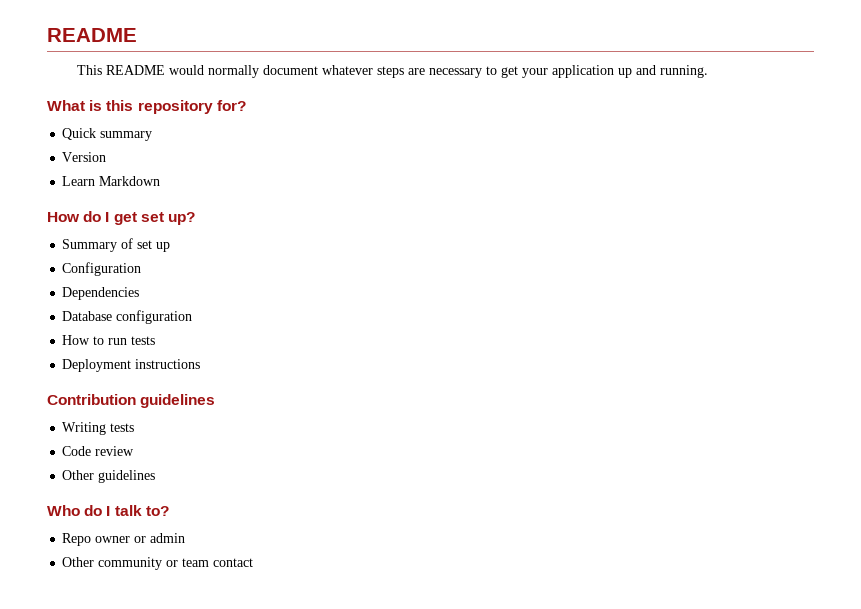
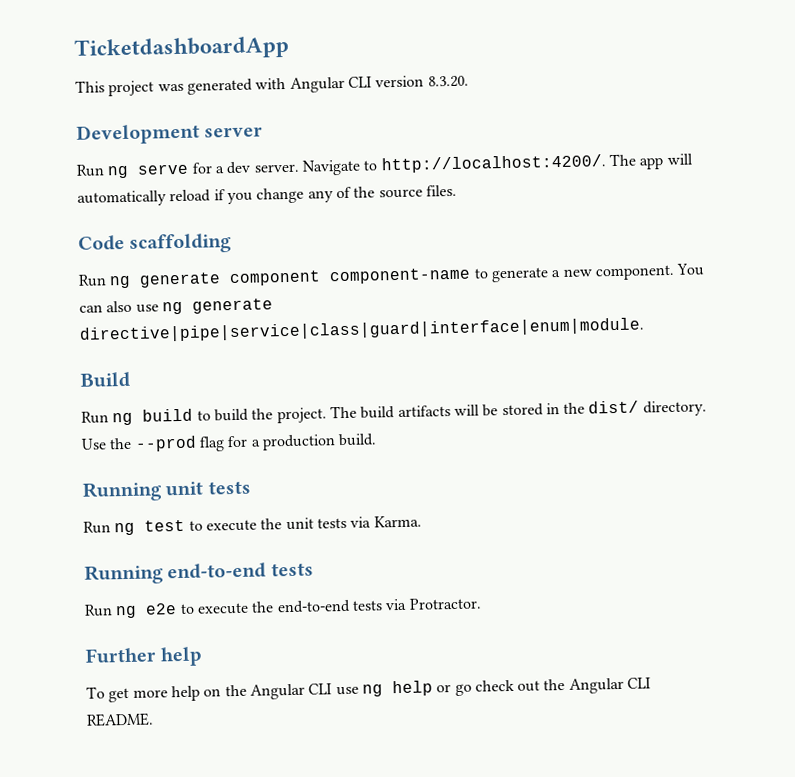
[47,28,137,42] README -> [74,35,289,61] TicketdashboardApp
[105,65,708,78] [47,100,246,114] [62,128,153,141] [62,152,107,162] [62,176,161,186] [47,211,195,225] [62,238,171,252] [62,262,142,276] [62,287,140,300] [62,310,193,324] [62,335,156,345] [62,359,201,372] [47,394,216,408] [62,422,135,435] [62,446,135,456] [62,470,156,483] [47,505,169,516] [62,533,186,546] [62,557,254,570] README would normally document whatever steps are necessary to get your application up and running. // What is this repository for? // Quick summary // Version // Learn Markdown // How do I get set up? // Summary of set up // Configuration // Dependencies // Database configuration // How to run tests // Deployment instructions // Contribution guidelines // Writing tests // Code review // Other guidelines // Who do I talk to? // Repo owner or admin // Other community or team contact -> [108,75,469,97] [76,123,264,145] [76,153,693,179] [77,184,457,207] [78,233,233,254] [78,263,705,289] [79,298,273,315] [79,317,645,343] [80,371,130,388] [81,400,707,426] [81,433,378,452] [82,480,251,502] [83,515,422,536] [84,562,314,585] [84,597,482,619] [85,646,204,667] [86,677,652,703] [86,712,154,727] project was generated with Angular CLI version 8.3.20. // Development server // Run ng serve for a dev server. Navigate to http://localhost:4200/. The app will automatically reload if you change any of the source files. // Code scaffolding // Run ng generate component component-name to generate a new component. You can also use ng generate directive|pipe|service|class|guard|interface|enum|module. // Build // Run ng build to build the project. The build artifacts will be stored in the dist/ directory. Use the --prod flag for a production build. // Running unit tests // Run ng test to execute the unit tests via Karma. // Running end-to-end tests // Run ng e2e to execute the end-to-end tests via Protractor. // Further help // To get more help on the Angular CLI use ng help or go check out the Angular CLI README.

